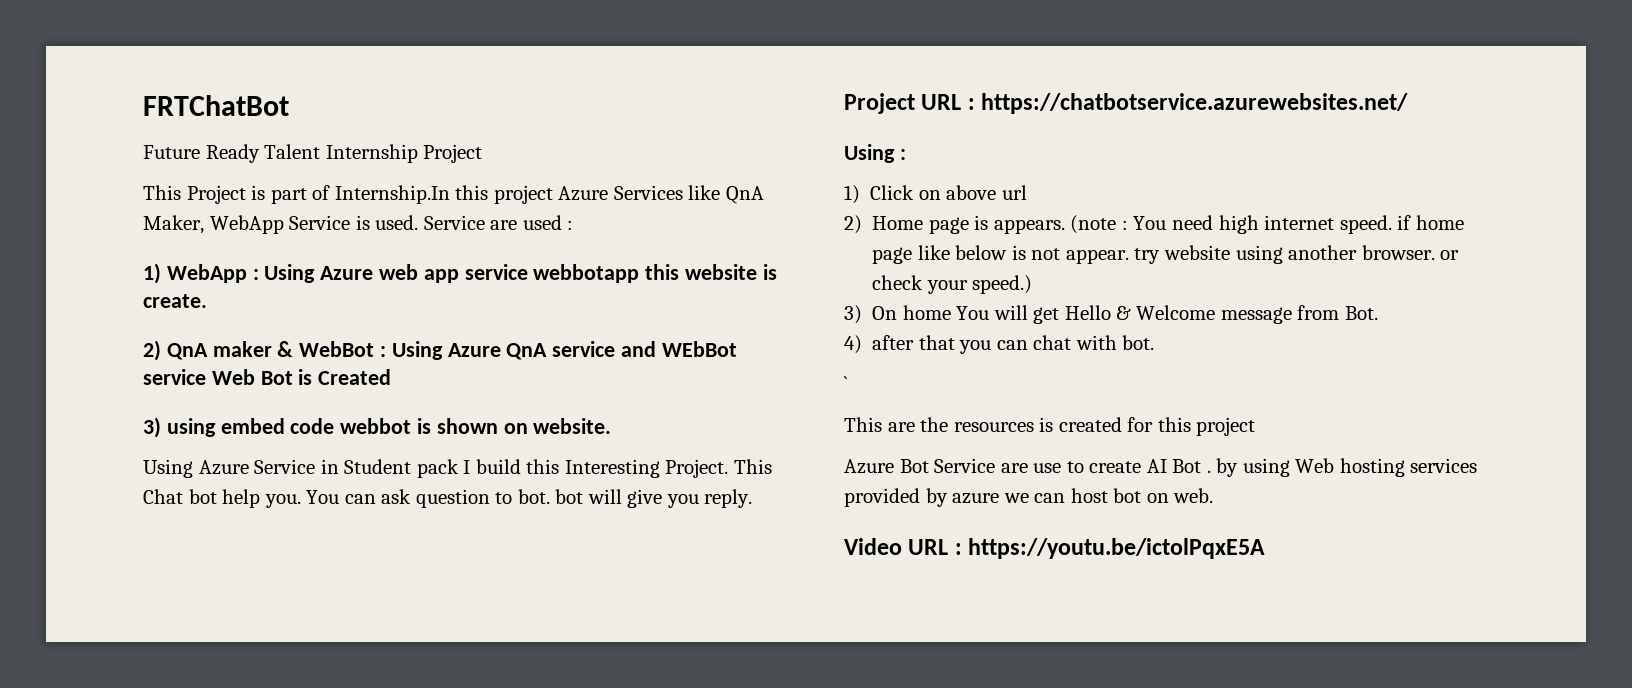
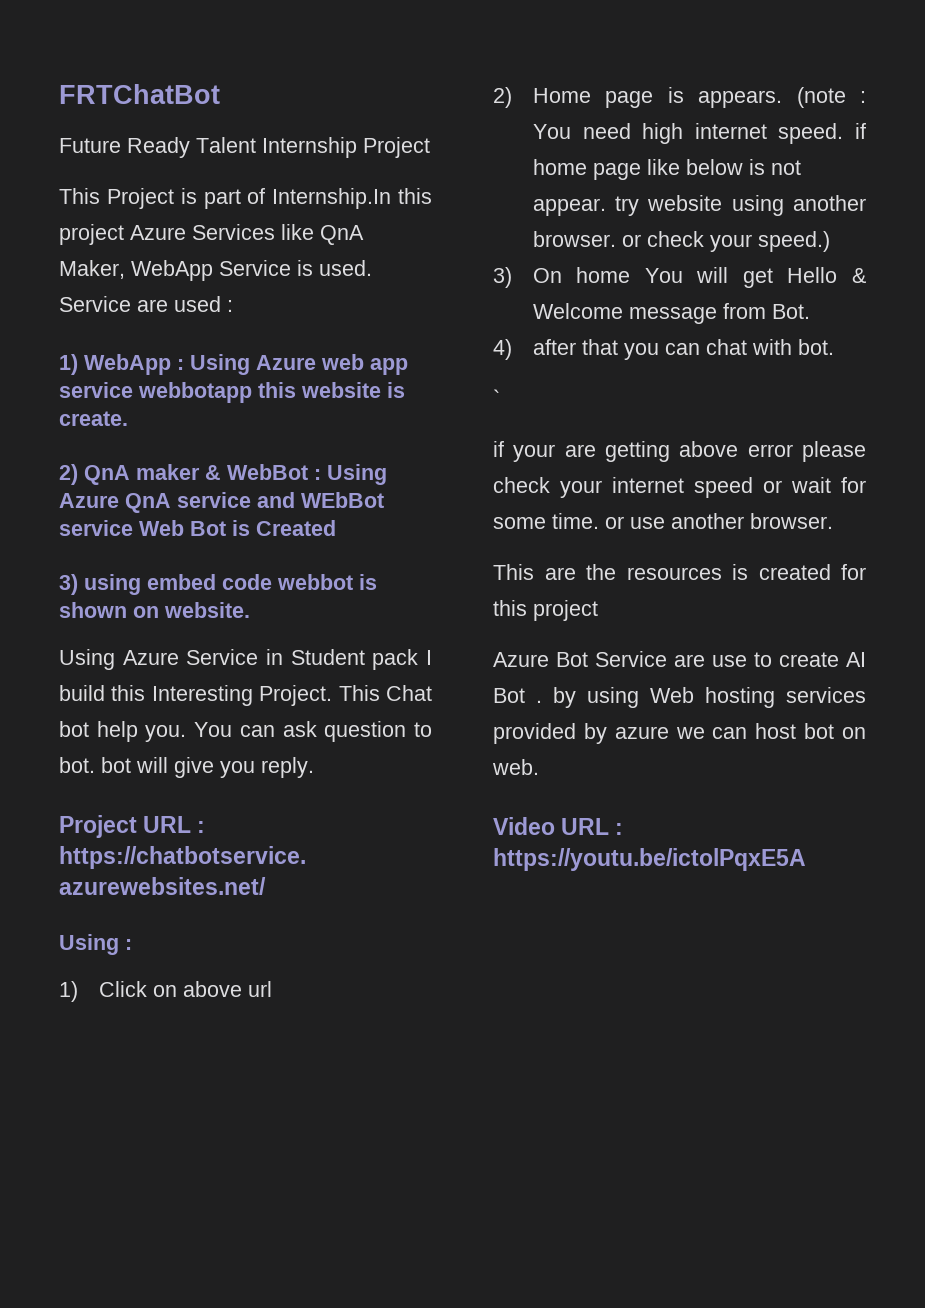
(848, 383) none -> [493,441,866,462] [493,477,866,498] [493,513,833,529] // if your are getting above error please check your internet speed or wait for some time. or use another browser.

